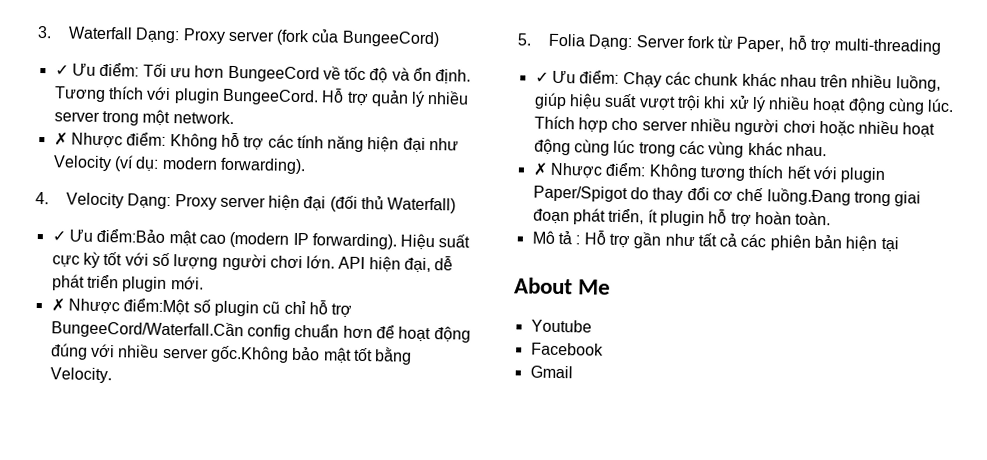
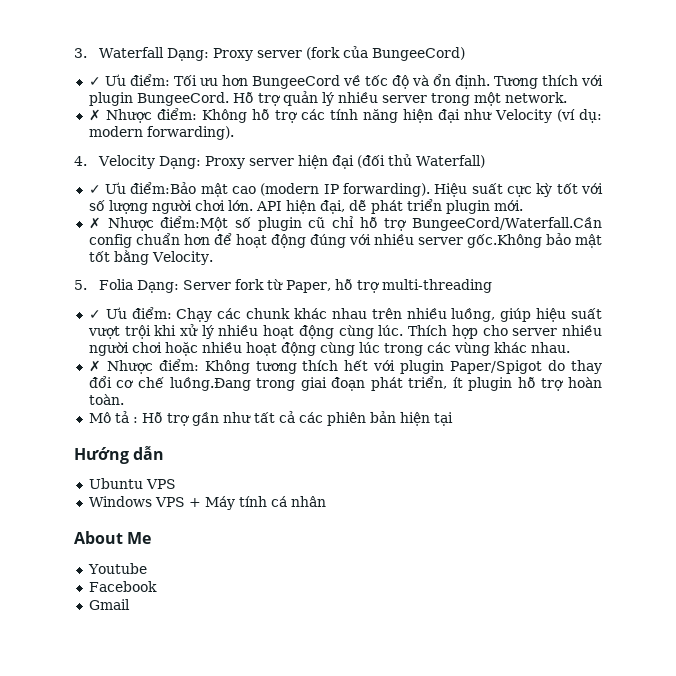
(899, 244) none -> [74,446,165,464] [88,478,176,489] [88,496,326,510] // Hướng dẫn // Ubuntu VPS // Windows VPS + Máy tính cá nhân

